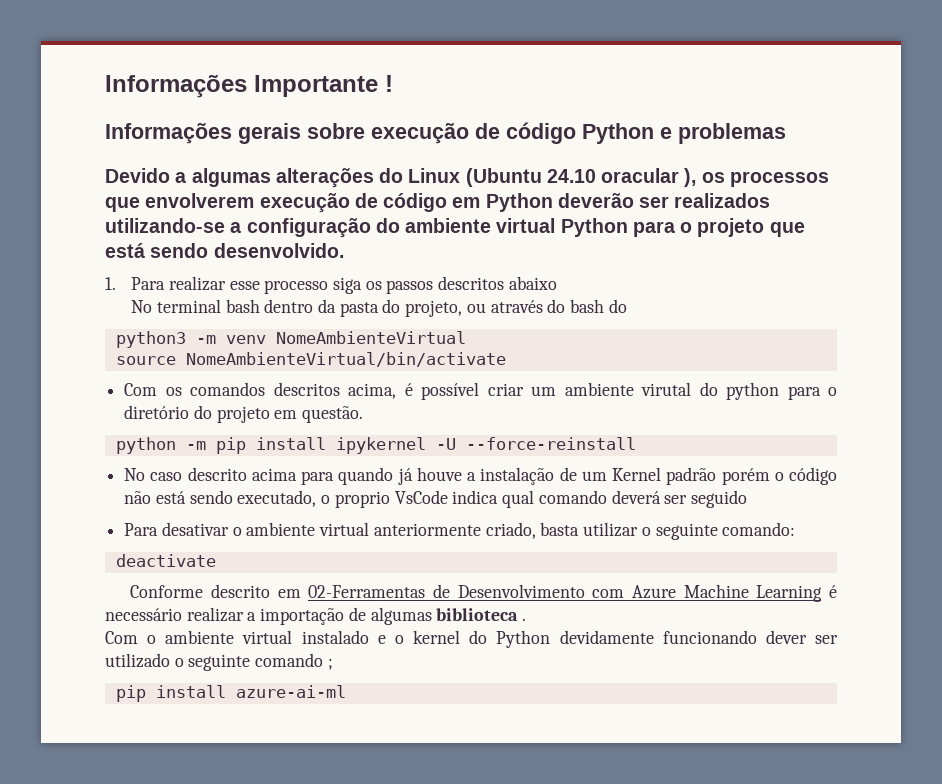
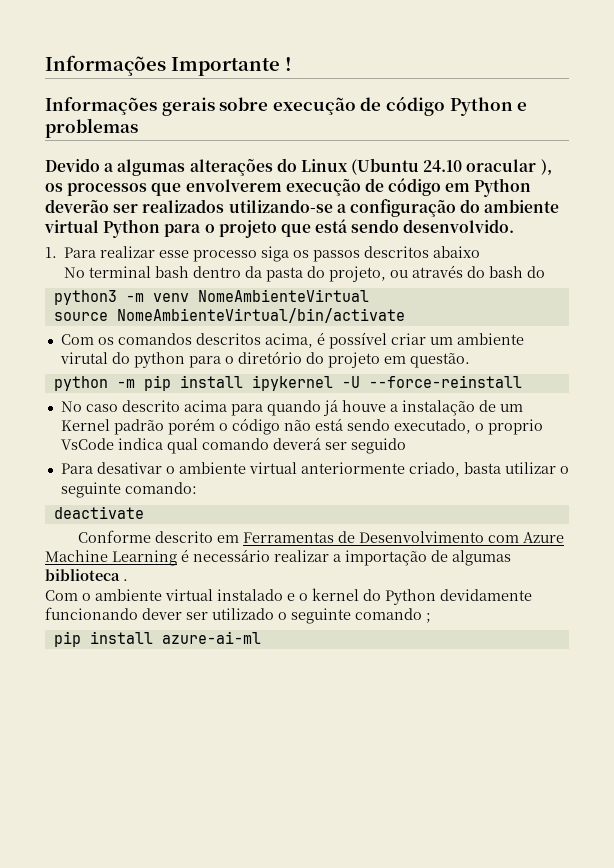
[308,585,426,598] 02-Ferramentas -> [242,532,334,543] Ferramentas

